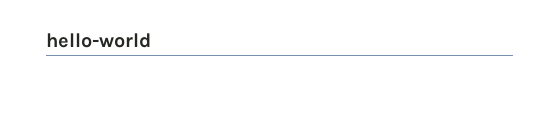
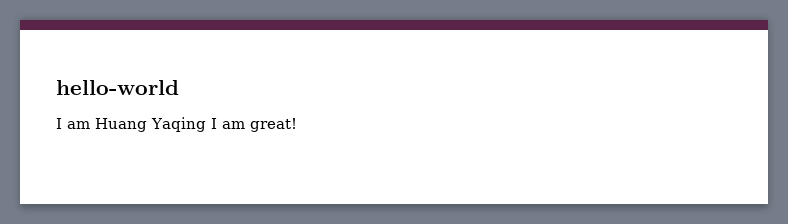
(151, 40) none -> [56,117,297,132] // I am Huang Yaqing I am great!

